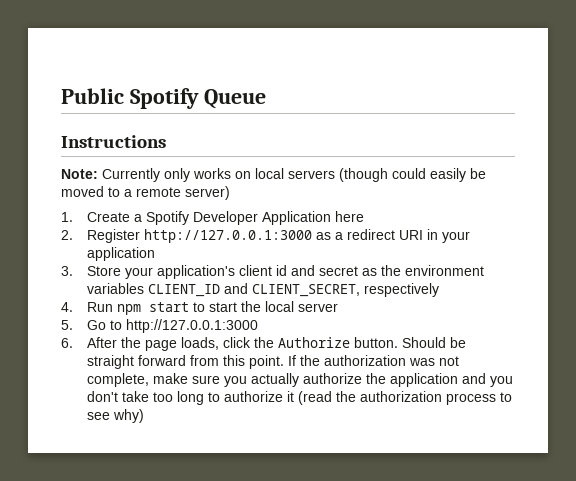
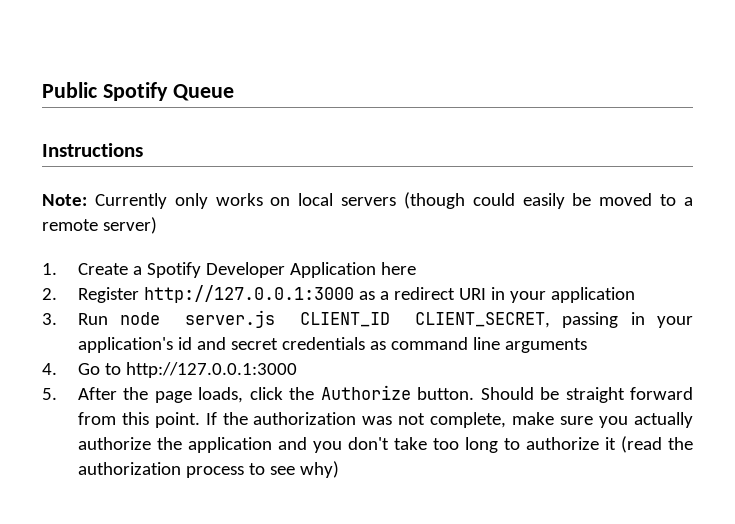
[86,266,121,276] Store -> [77,310,645,328] Run node server.js CLIENT_ID CLIENT_SECRET, passing in
[238,265,272,276] client -> (173, 345) none
[361,265,484,276] [86,283,439,297] [61,301,338,315] [61,320,73,330] as the environment variables CLIENT_ID and CLIENT_SECRET, respectively // 4. Run npm start to start the local server // 5. -> [281,337,587,353] [42,363,57,375] credentials as command line arguments // 4.
[61,338,73,348] 6. -> [42,388,57,400] 5.

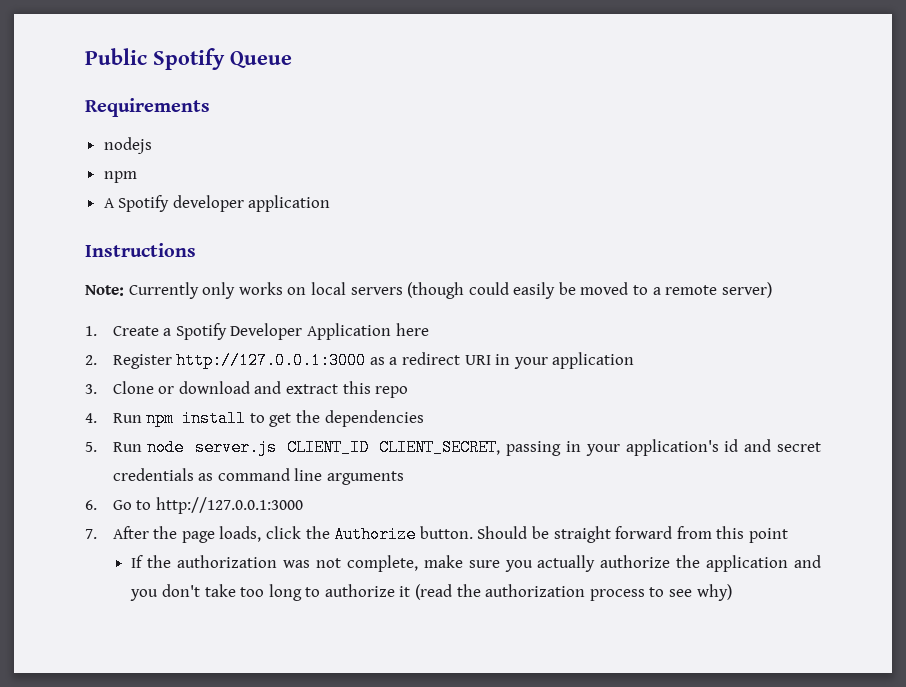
(234, 92) none -> [85,98,210,117] [103,137,152,154] [103,171,137,183] [103,195,331,212] // Requirements // nodejs // npm // A Spotify developer application
(57, 319) none -> [112,381,409,398] [85,410,424,427] [85,442,97,452] Clone or download and extract this repo // 4. Run npm install to get the dependencies // 5.
[42,363,57,375] 4. -> [85,500,97,510] 6.
[42,388,57,400] 5. -> [85,529,97,539] 7.
[154,412,200,428] point. -> [748,528,788,543] point //

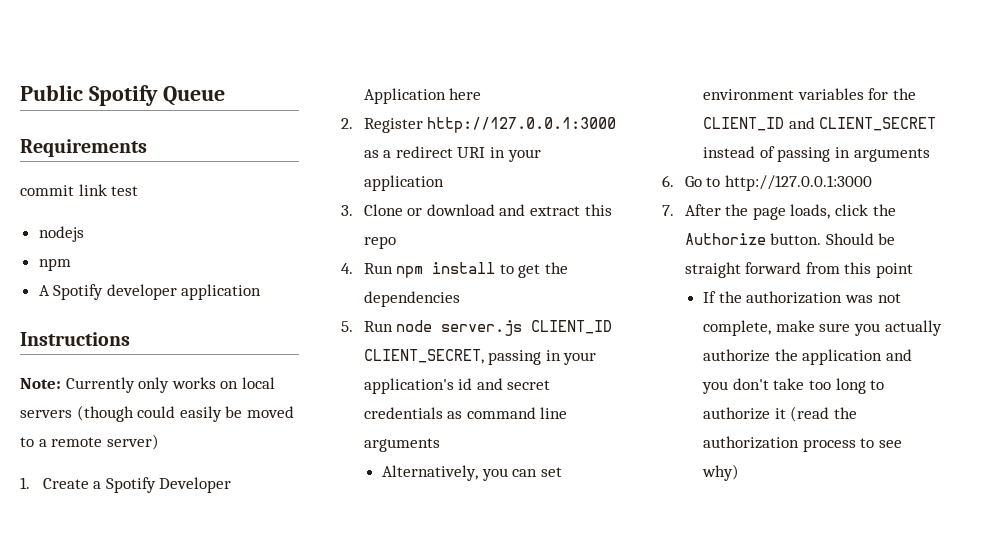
(210, 107) none -> [20,184,139,196] // commit link test
(404, 478) none -> [382,465,563,481] [703,88,917,100] [703,117,937,131] [703,146,930,162] // Alternatively, you can set environment variables for the CLIENT_ID and CLIENT_SECRET instead of passing in arguments

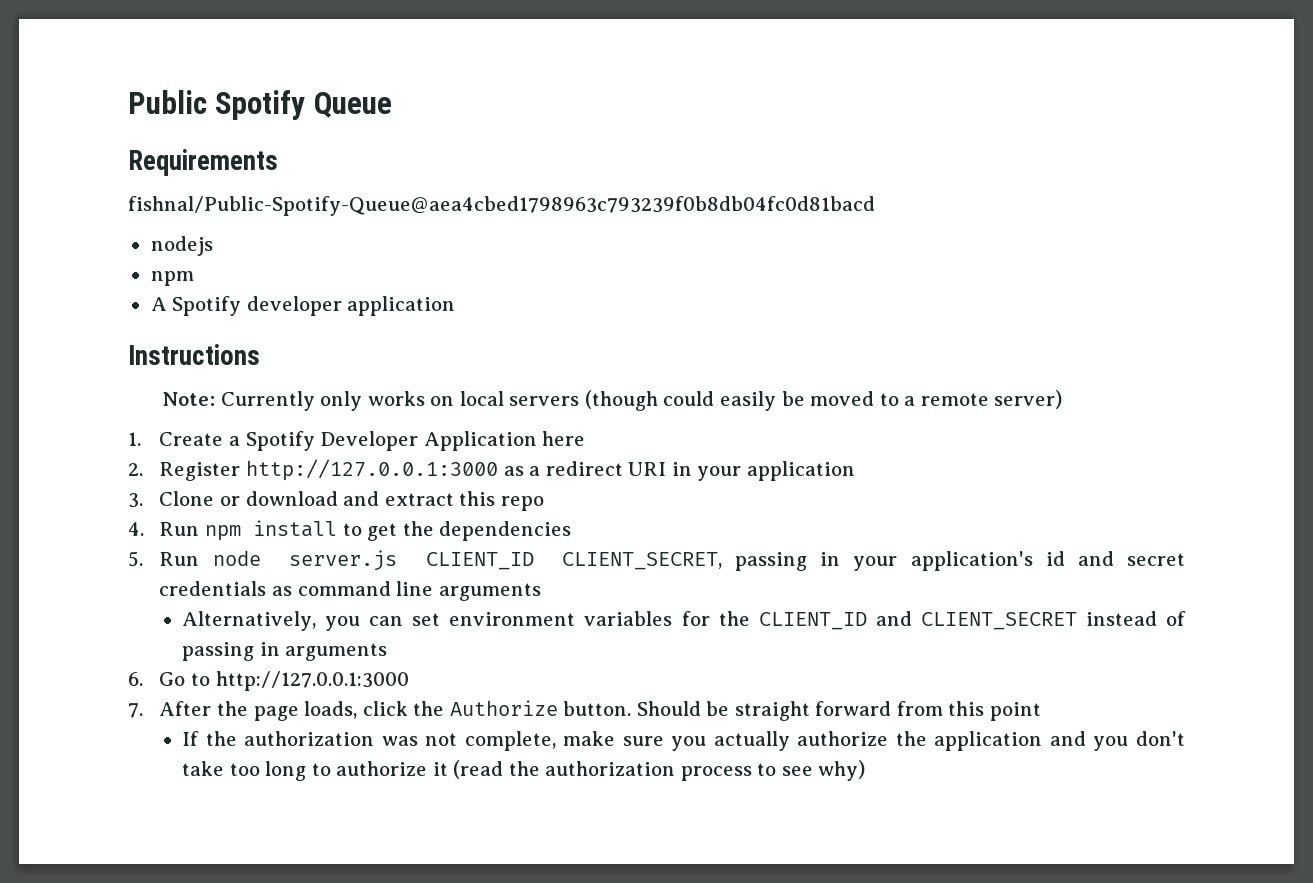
[20,184,139,196] commit link test -> [128,196,875,216] fishnal/Public-Spotify-Queue@aea4cbed1798963c793239f0b8db04fc0d81bacd

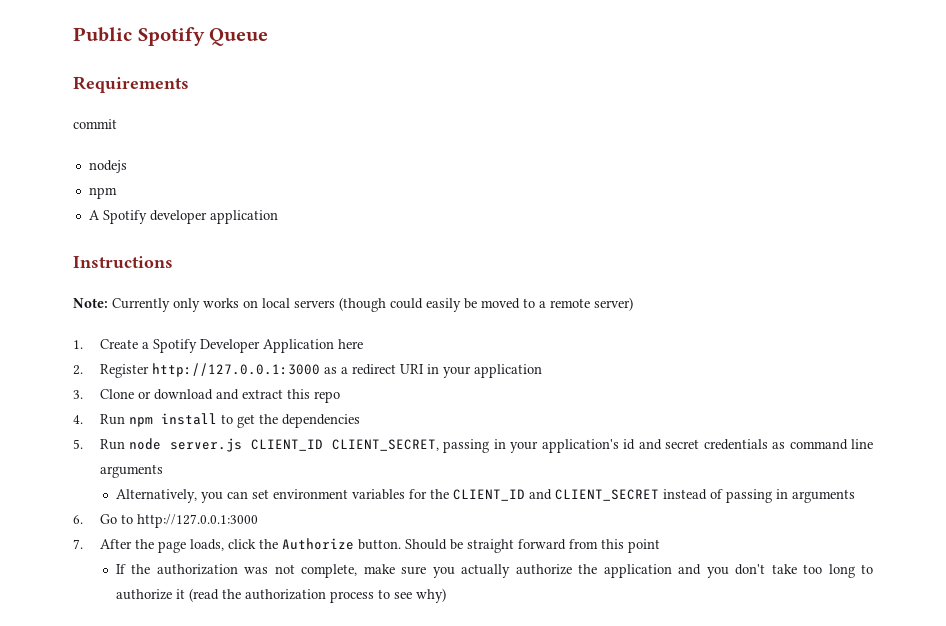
[128,196,875,216] fishnal/Public-Spotify-Queue@aea4cbed1798963c793239f0b8db04fc0d81bacd -> [73,119,117,129] commit

